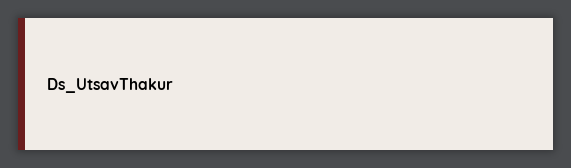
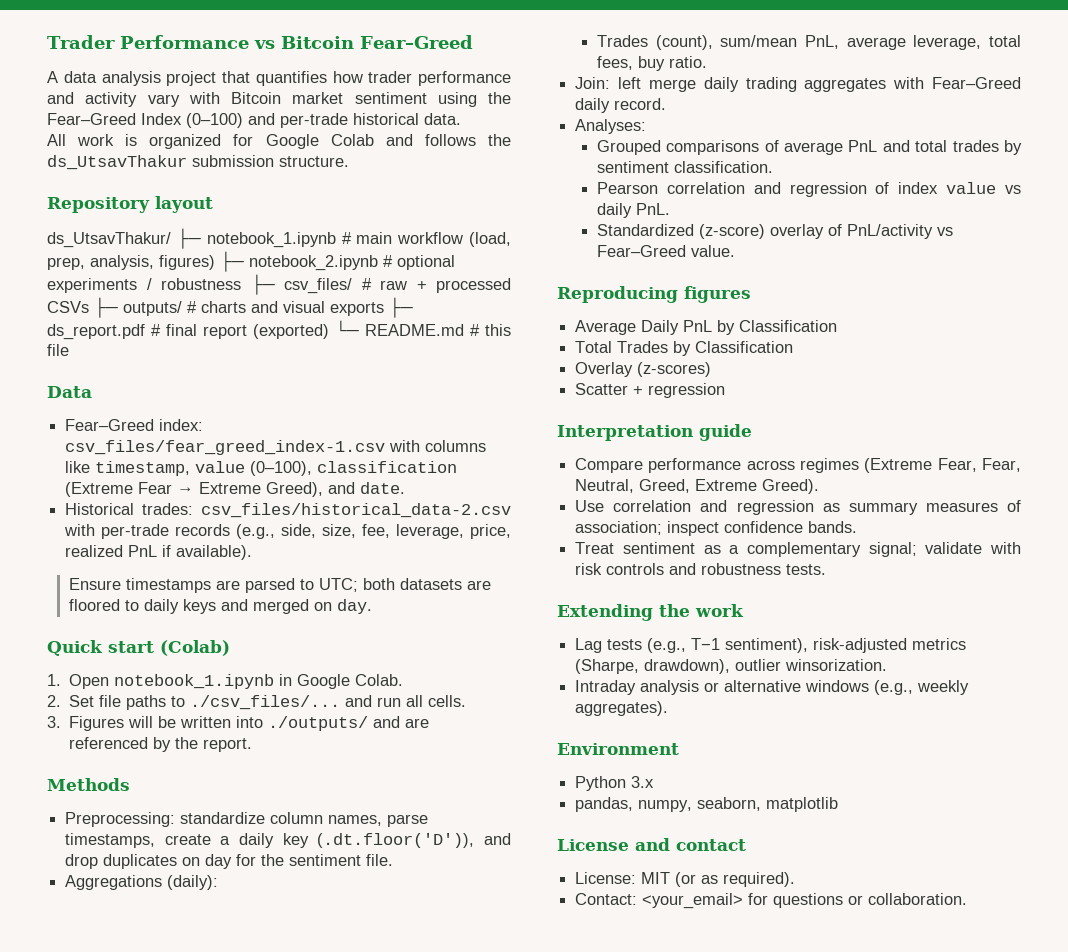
[47,78,173,93] Ds_UtsavThakur -> [47,35,473,49] [47,71,511,86] [47,92,511,107] [47,113,461,128] [47,134,511,149] [47,155,349,170] [47,196,213,213] [47,228,511,249] [47,251,455,272] [47,274,511,295] [47,297,413,318] [47,320,511,340] [47,344,69,356] [47,386,92,398] [65,419,204,431] [65,440,487,455] [65,461,458,476] [65,482,406,497] [65,503,511,518] [64,524,511,539] [65,545,253,560] [68,578,491,593] [68,599,372,614] [47,640,230,656] [47,674,404,689] [47,695,467,710] [47,716,430,731] [69,737,253,752] [47,778,130,791] [65,812,429,827] [65,833,511,848] [65,854,394,869] [65,875,219,890] [596,35,1021,50] [596,56,707,71] [575,77,1021,92] [575,98,667,113] [575,119,647,134] [596,140,1022,155] [596,161,773,173] [596,182,1021,197] [596,203,670,218] [596,224,953,239] [596,245,735,257] [557,286,751,303] [575,320,838,335] [575,341,794,356] [575,362,712,377] [575,383,726,398] [557,424,752,441] [575,458,1021,473] [575,479,820,494] [575,500,1021,515] [575,521,858,536] [575,542,1021,557] [575,563,827,575] [557,604,744,621] [575,638,967,653] [575,659,888,674] [575,680,970,695] [575,701,669,716] [557,743,679,755] [575,776,655,791] [575,797,839,812] [557,838,746,851] [575,872,796,887] [575,893,968,909] Trader Performance vs Bitcoin Fear–Greed // A data analysis project that quantifies how trader performance and activity vary with Bitcoin market sentiment using the Fear–Greed Index (0–100) and per‑trade historical data. // All work is organized for Google Colab and follows the ds_UtsavThakur submission structure. // Repository layout // ds_UtsavThakur/ ├─ notebook_1.ipynb # main workflow (load, prep, analysis, figures) ├─ notebook_2.ipynb # optional experiments / robustness ├─ csv_files/ # raw + processed CSVs ├─ outputs/ # charts and visual exports ├─ ds_report.pdf # final report (exported) └─ README.md # this file // Data // Fear–Greed index: csv_files/fear_greed_index-1.csv with columns like timestamp, value (0–100), classification (Extreme Fear → Extreme Greed), and date. // Historical trades: csv_files/historical_data-2.csv with per‑trade records (e.g., side, size, fee, leverage, price, realized PnL if available). // Ensure timestamps are parsed to UTC; both datasets are floored to daily keys and merged on day. // Quick start (Colab) // 1. Open notebook_1.ipynb in Google Colab. // 2. Set file paths to ./csv_files/... and run all cells. // 3. Figures will be written into ./outputs/ and are referenced by the report. // Methods // Preprocessing: standardize column names, parse timestamps, create a daily key (.dt.floor('D')), and drop duplicates on day for the sentiment file. // Aggregations (daily): // Trades (count), sum/mean PnL, average leverage, total fees, buy ratio. // Join: left merge daily trading aggregates with Fear–Greed daily record. // Analyses: // Grouped comparisons of average PnL and total trades by sentiment classification. // Pearson correlation and regression of index value vs daily PnL. // Standardized (z‑score) overlay of PnL/activity vs Fear–Greed value. // Reproducing figures // Average Daily PnL by Classification // Total Trades by Classification // Overlay (z‑scores) // Scatter + regression // Interpretation guide // Compare performance across regimes (Extreme Fear, Fear, Neutral, Greed, Extreme Greed). // Use correlation and regression as summary measures of association; inspect confidence bands. // Treat sentiment as a complementary signal; validate with risk controls and robustness tests. // Extending the work // Lag tests (e.g., T−1 sentiment), risk‑adjusted metrics (Sharpe, drawdown), outlier winsorization. // Intraday analysis or alternative windows (e.g., weekly aggregates). // Environment // Python 3.x // pandas, numpy, seaborn, matplotlib // License and contact // License: MIT (or as required). // Contact: <your_email> for questions or collaboration.

